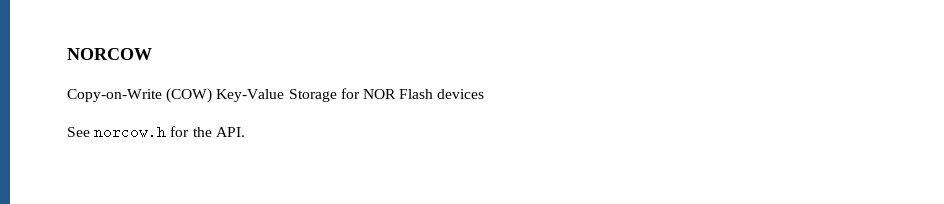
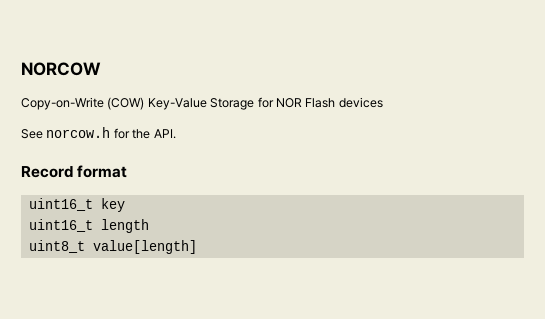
(245, 132) none -> [21,165,128,178] [28,198,125,212] [28,219,149,233] [28,240,197,254] // Record format // uint16_t key // uint16_t length // uint8_t value[length]

